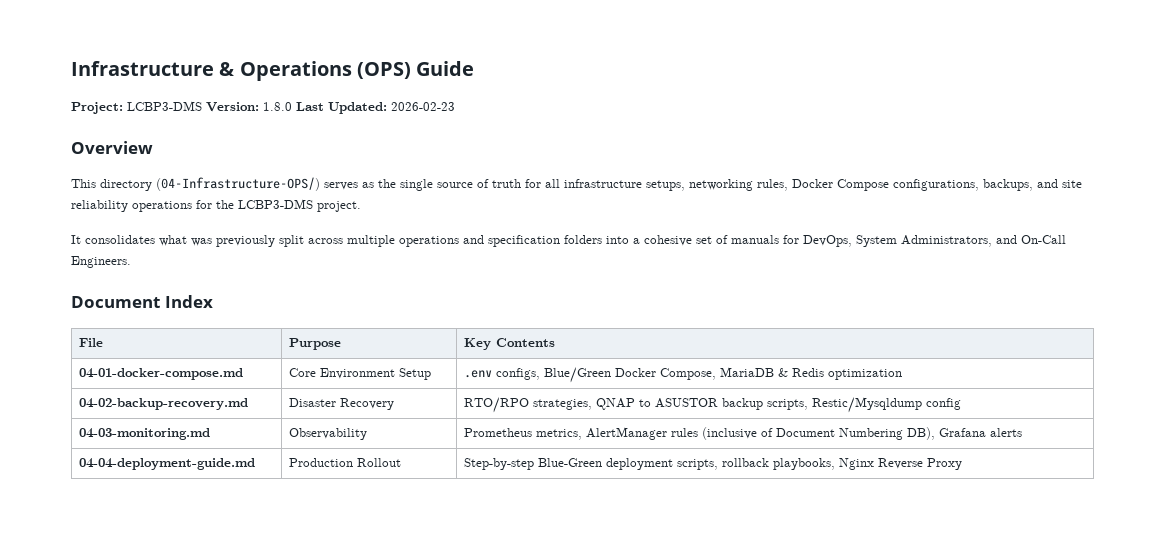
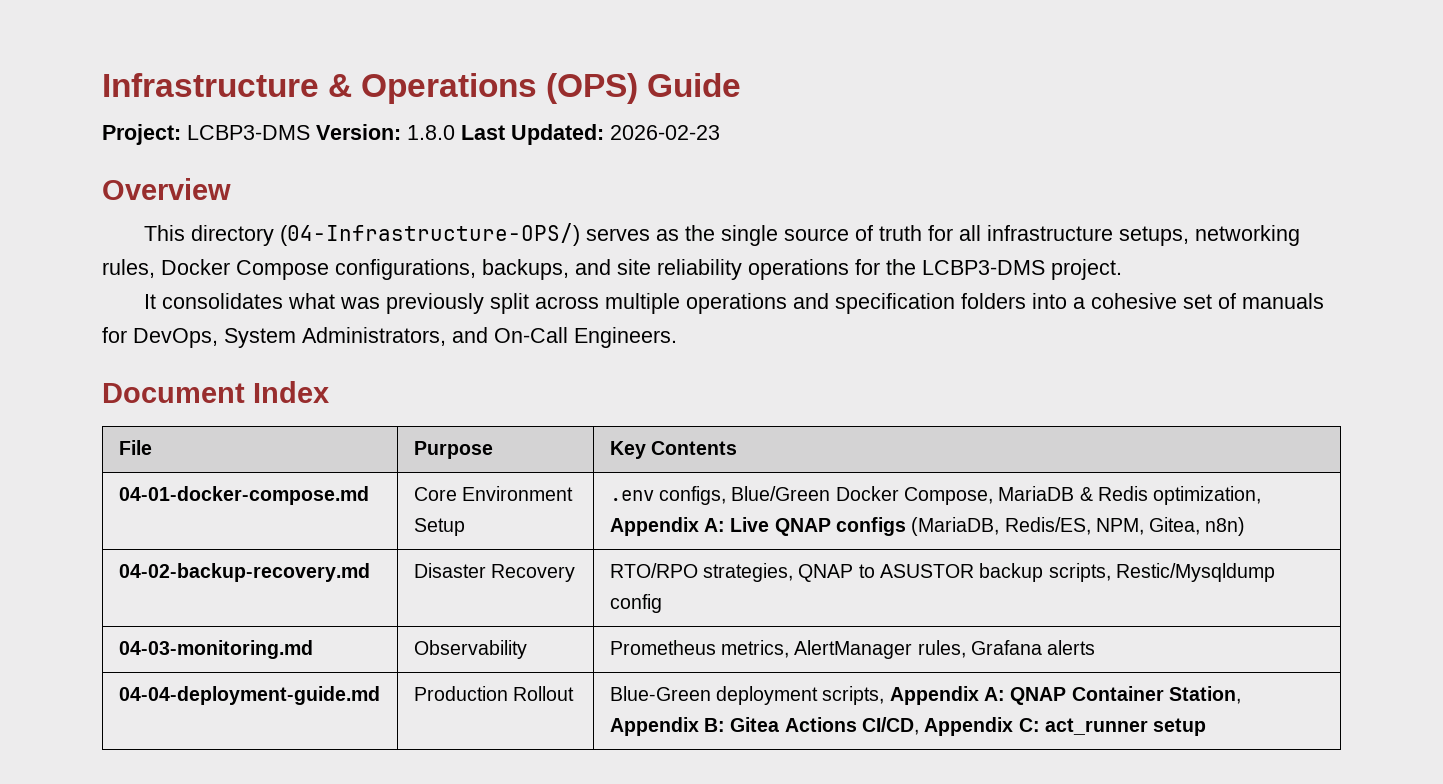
[827,369,902,380] optimization -> [1153,486,1262,505] [609,517,1246,536] optimization, Appendix A: Live QNAP configs (MariaDB, Redis/ES, NPM, Gitea, n8n)
[670,427,935,440] rules (inclusive of Document Numbering DB), -> [917,640,966,658] rules,
[463,458,534,470] Step-by-step -> (575, 693) none
[721,458,962,470] rollback playbooks, Nginx Reverse Proxy -> [889,686,1241,705] [609,717,1207,736] Appendix A: QNAP Container Station, Appendix B: Gitea Actions CI/CD, Appendix C: act_runner setup

